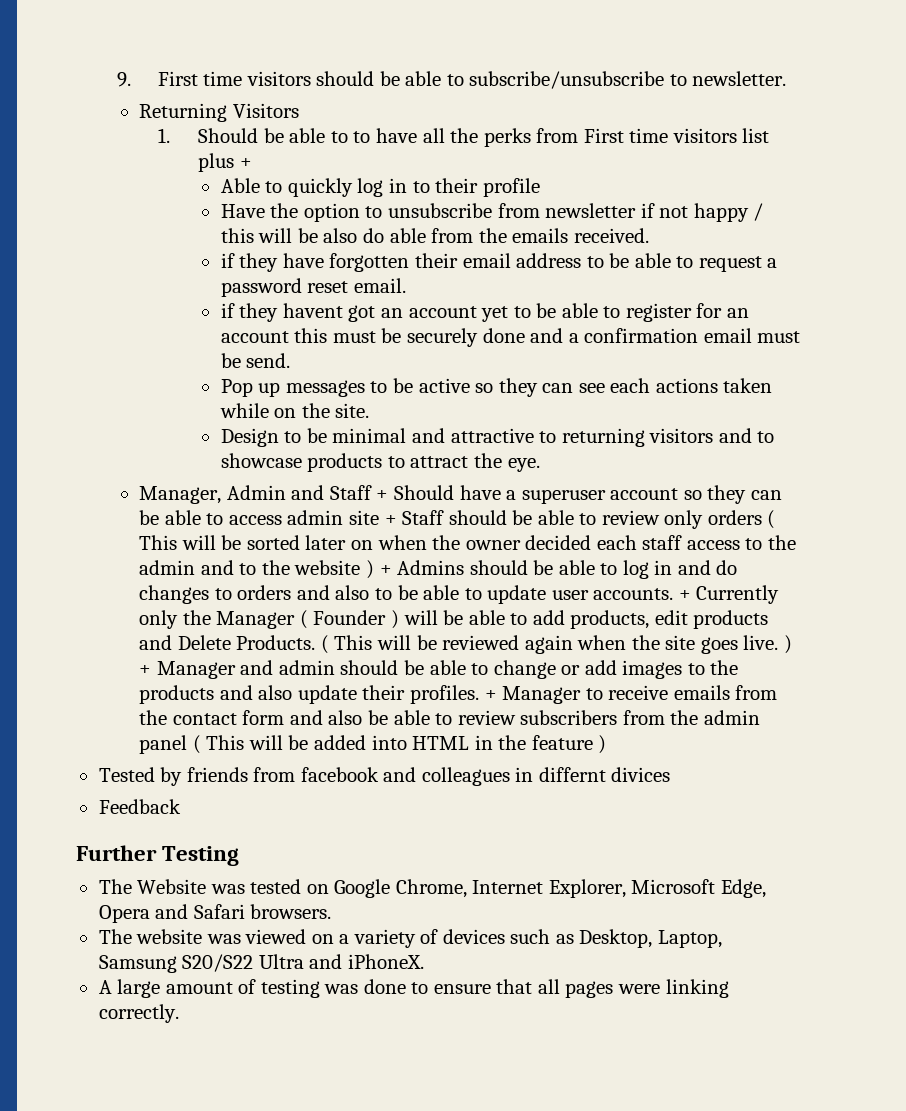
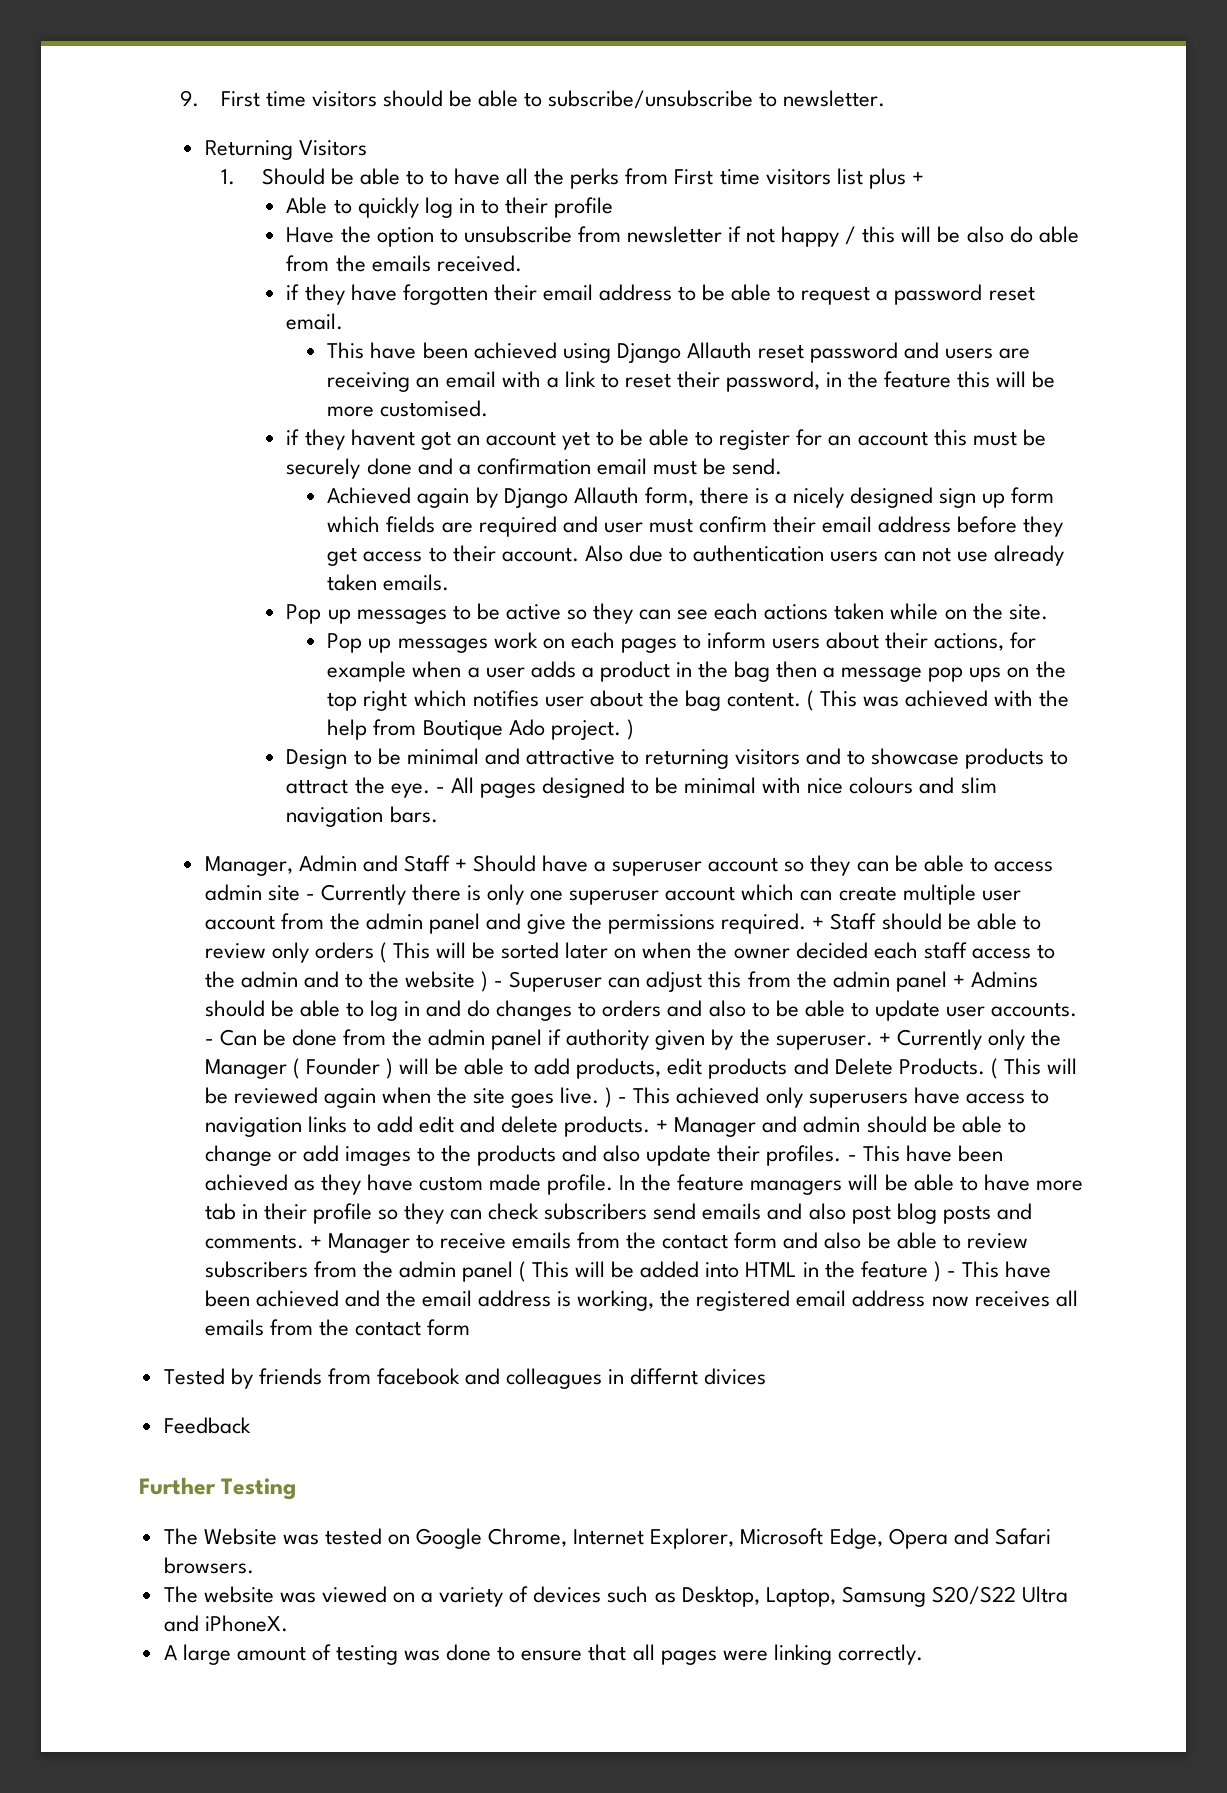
(406, 285) none -> [327,342,1031,363] [327,371,1056,392] [327,400,489,417] // This have been achieved using Django Allauth reset password and users are receiving an email with a link to reset their password, in the feature this will be more customised.
(291, 360) none -> [327,487,1055,508] [327,516,1064,537] [327,545,1065,566] [327,574,450,591] // Achieved again by Django Allauth form, there is a nicely designed sign up form which fields are required and user must confirm their email address before they get access to their account. Also due to authentication users can not use already taken emails.
(370, 410) none -> [327,632,1037,653] [327,661,1066,682] [327,690,1070,711] [327,719,634,740] // Pop up messages work on each pages to inform users about their actions, for example when a user adds a product in the bag then a message pop ups on the top right which notifies user about the bag content. ( This was achieved with the help from Boutique Ado project. )
(540, 465) none -> [435,777,997,798] [286,806,438,827] - All pages designed to be minimal with nice colours and slim navigation bars.
(380, 517) none -> [305,884,1021,905] [204,913,807,934] - Currently there is only one superuser account which can create multiple user account from the admin panel and give the permissions required.
(375, 569) none -> [494,971,947,992] - Superuser can adjust this from the admin panel
(674, 594) none -> [204,1029,873,1050] - Can be done from the admin panel if authority given by the superuser.
(792, 644) none -> [618,1087,1049,1108] [204,1116,651,1137] - This achieved only superusers have access to navigation links to add edit and delete products.
(480, 694) none -> [847,1145,1003,1162] [204,1174,1083,1195] [204,1203,1032,1224] [204,1234,304,1249] - This have been achieved as they have custom made profile. In the feature managers will be able to have more tab in their profile so they can check subscribers send emails and also post blog posts and comments.
(607, 744) none -> [946,1261,1052,1278] [204,1290,1078,1311] [204,1319,470,1336] - This have been achieved and the email address is working, the registered email address now receives all emails from the contact form

